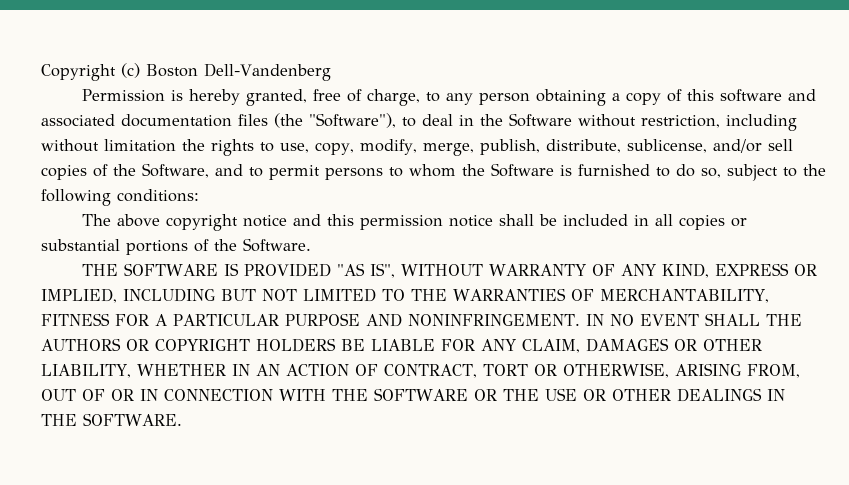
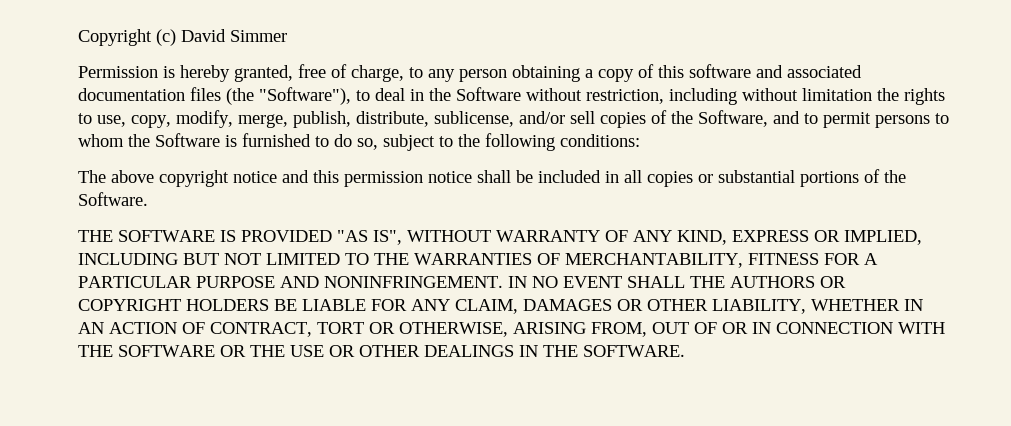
[146,63,331,81] Boston Dell-Vandenberg -> [181,29,287,42] David Simmer

